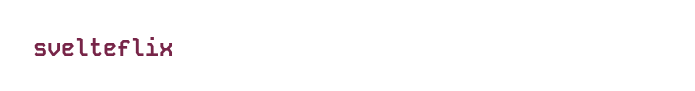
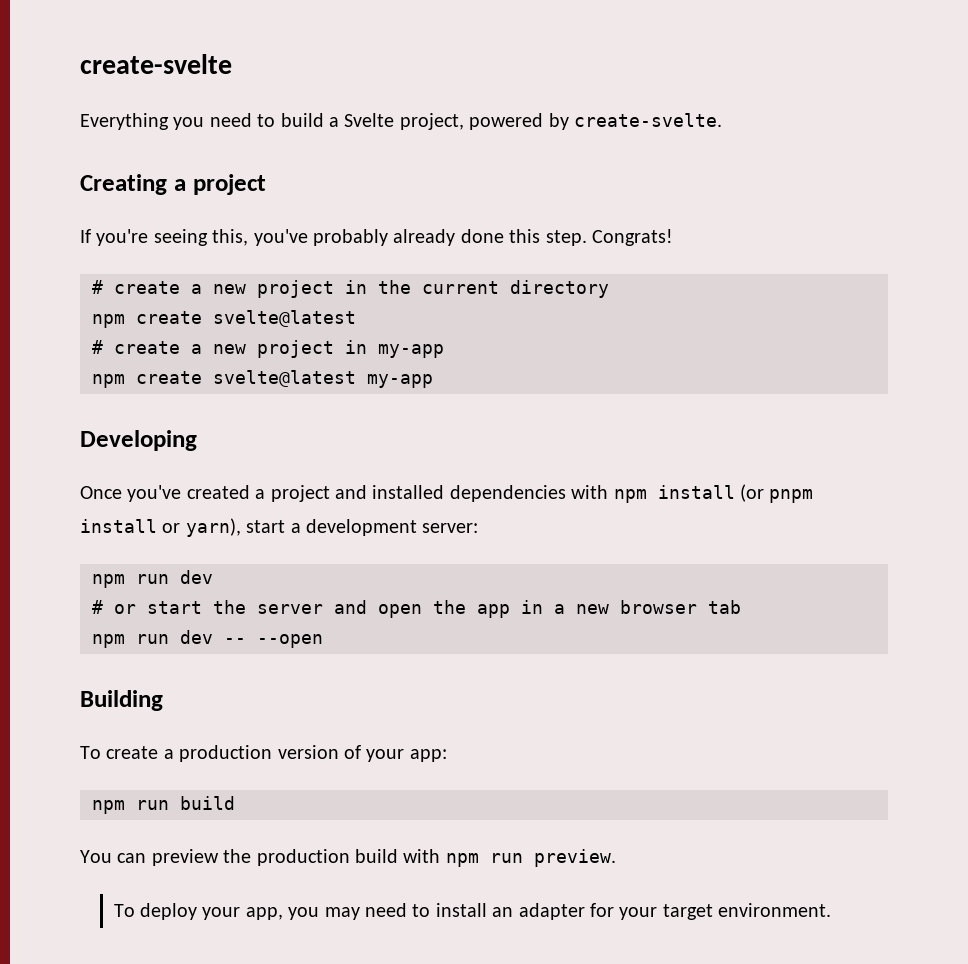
[33,37,173,56] svelteflix -> [80,54,232,74] [80,113,722,130] [80,174,266,195] [80,229,673,246] [92,280,609,298] [92,310,356,328] [92,340,444,358] [92,370,433,388] [80,430,197,451] [80,484,814,503] [80,518,479,537] [92,570,213,588] [92,600,741,618] [92,630,323,648] [80,690,163,711] [80,745,447,762] [92,796,235,814] [80,849,616,867] [113,903,832,920] create-svelte // Everything you need to build a Svelte project, powered by create-svelte. // Creating a project // If you're seeing this, you've probably already done this step. Congrats! // # create a new project in the current directory // npm create svelte@latest // # create a new project in my-app // npm create svelte@latest my-app // Developing // Once you've created a project and installed dependencies with npm install (or pnpm install or yarn), start a development server: // npm run dev // # or start the server and open the app in a new browser tab // npm run dev -- --open // Building // To create a production version of your app: // npm run build // You can preview the production build with npm run preview. // To deploy your app, you may need to install an adapter for your target environment.

